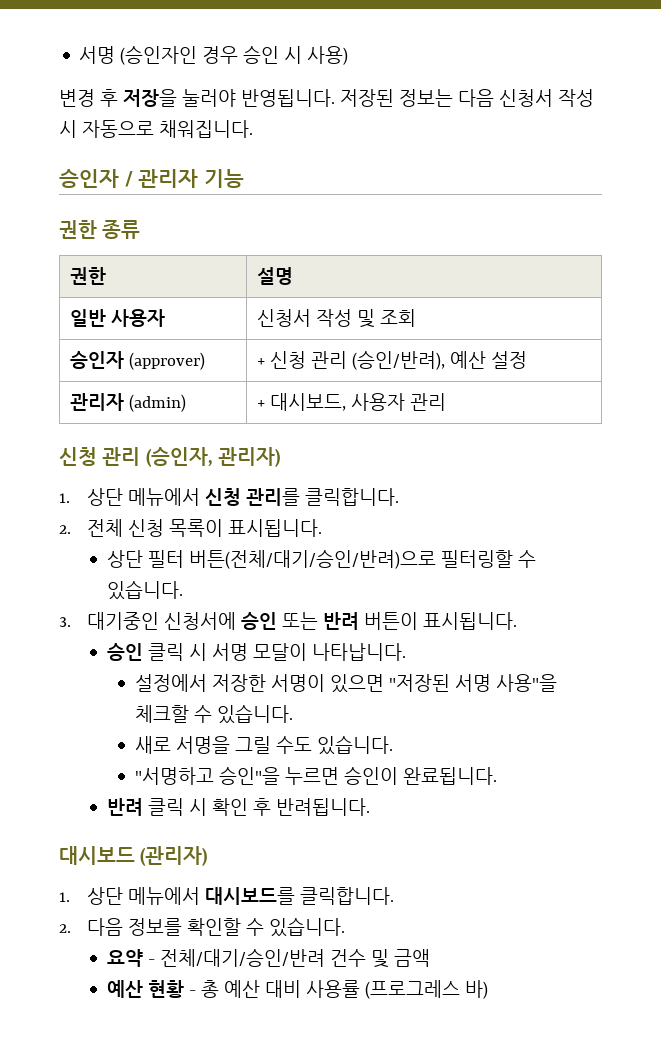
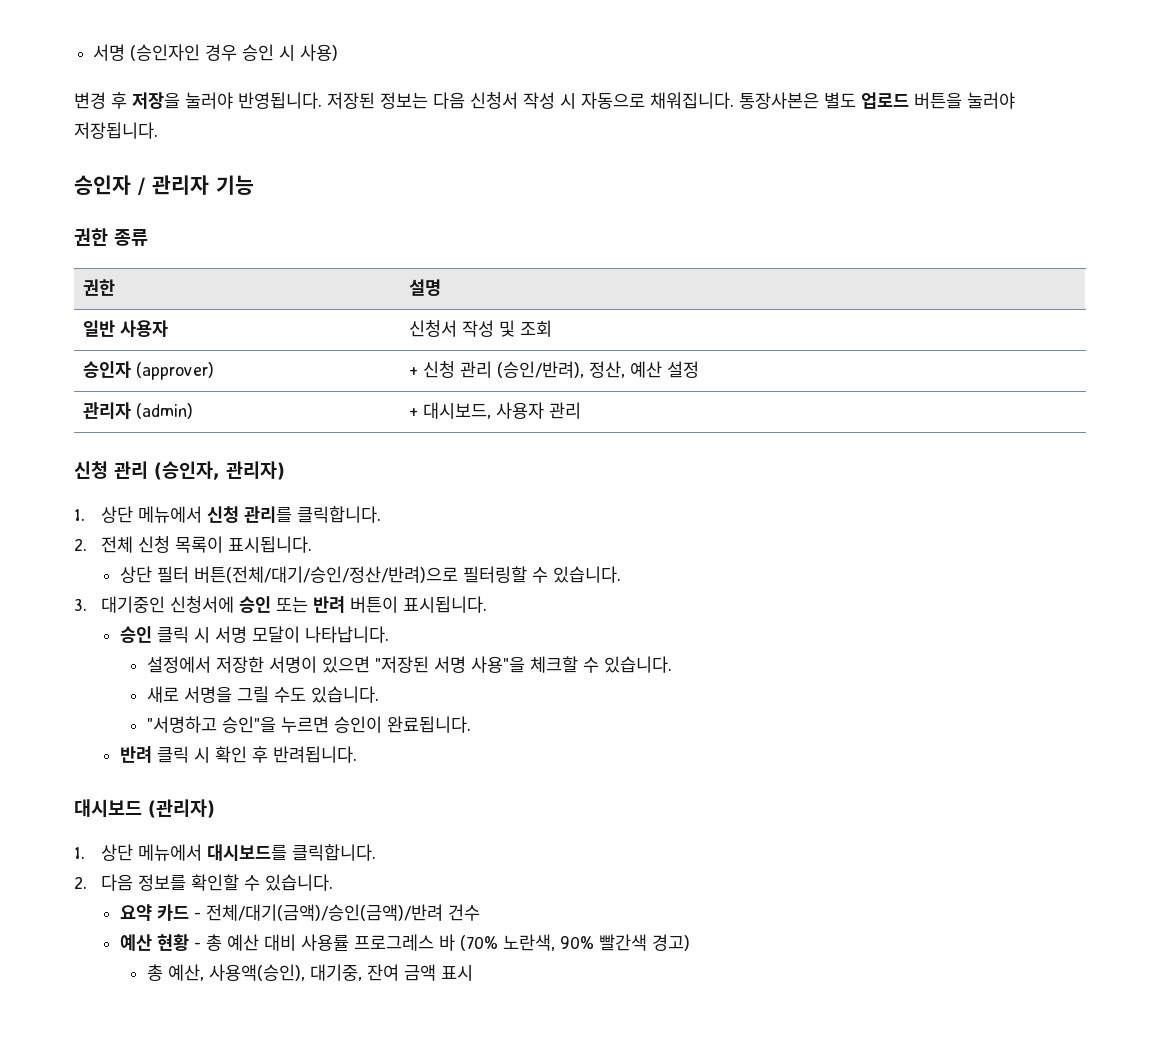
(253, 129) none -> [739,92,1015,109] [74,122,158,139] 통장사본은 별도 업로드 버튼을 눌러야 저장됩니다.
(445, 360) none -> [588,361,625,378] 정산,
[189,549,437,569] 버튼(전체/대기/승인/반려)으로 -> [193,566,458,583] 버튼(전체/대기/승인/정산/반려)으로
[148,948,326,967] - 전체/대기/승인/반려 -> [156,904,443,921] 카드 - 전체/대기(금액)/승인(금액)/반려
[371,949,431,968] 및 금액 -> (480, 912) none
[365,980,489,999] (프로그레스 바) -> [353,934,690,951] [146,964,473,981] 프로그레스 바 (70% 노란색, 90% 빨간색 경고) // 총 예산, 사용액(승인), 대기중, 잔여 금액 표시

